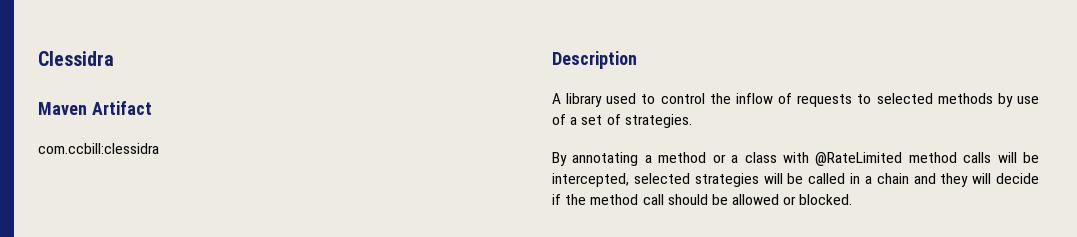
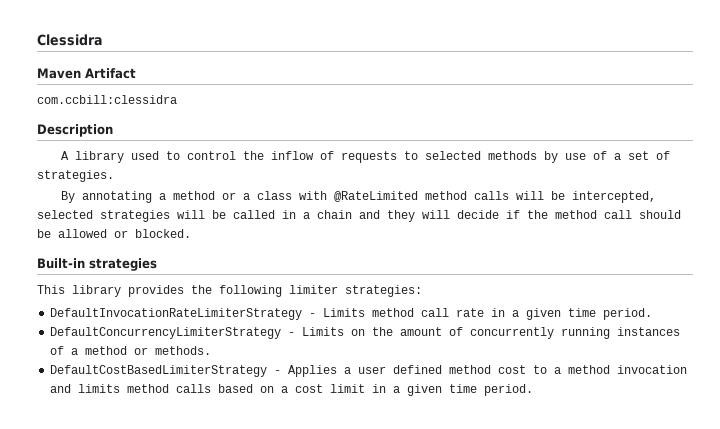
(853, 199) none -> [37,258,157,271] [37,285,422,297] [50,308,653,320] [50,327,681,339] [50,346,212,355] [50,365,688,377] [50,384,534,396] // Built-in strategies // This library provides the following limiter strategies: // DefaultInvocationRateLimiterStrategy - Limits method call rate in a given time period. // DefaultConcurrencyLimiterStrategy - Limits on the amount of concurrently running instances of a method or methods. // DefaultCostBasedLimiterStrategy - Applies a user defined method cost to a method invocation and limits method calls based on a cost limit in a given time period.

